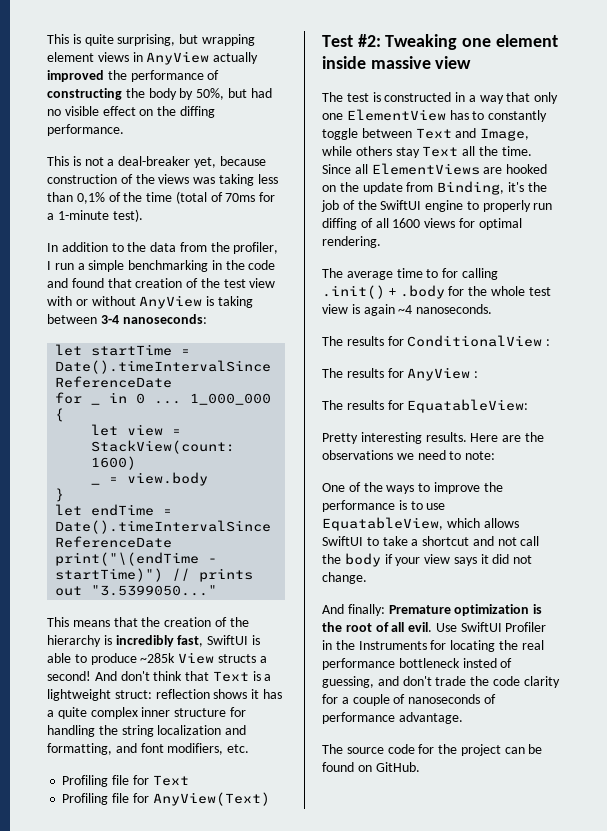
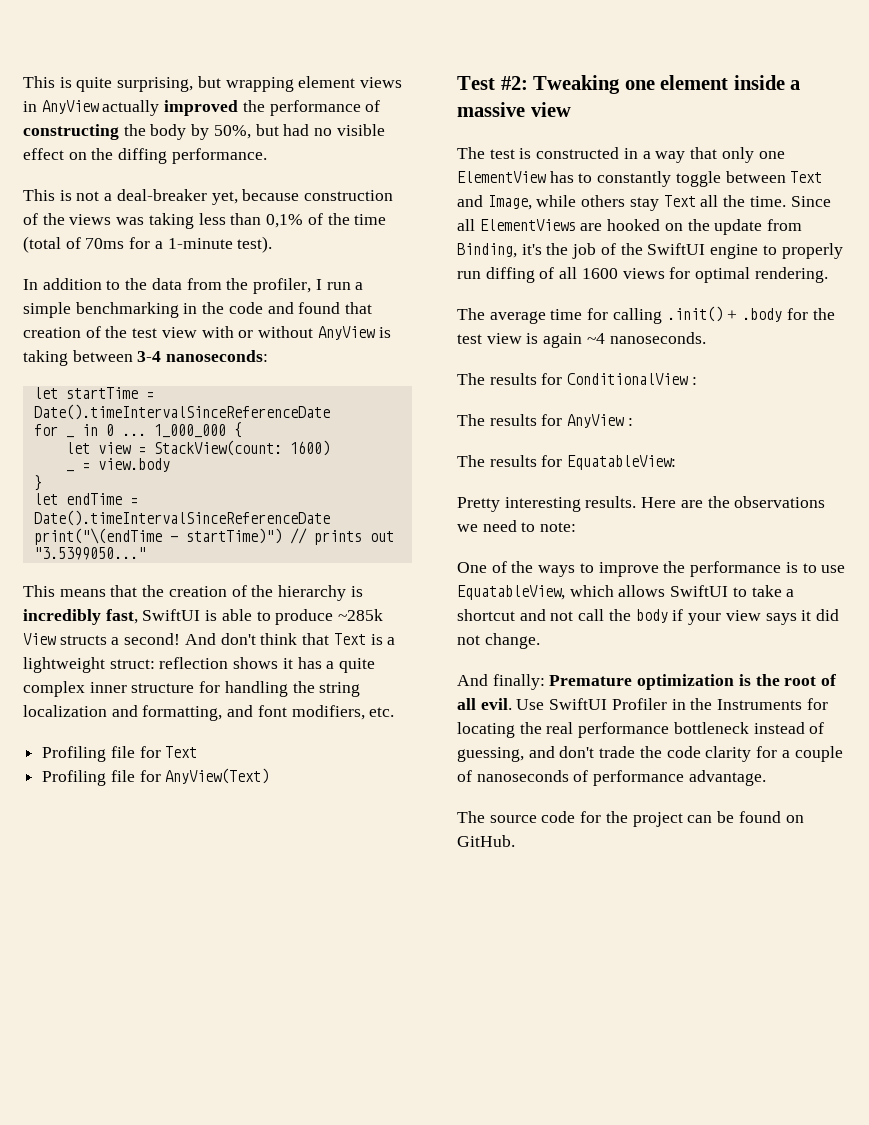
(366, 62) none -> [790,80,801,90] a
[426,269,439,278] to -> (583, 314) none
[490,286,525,296] whole -> (835, 314) none
[462,658,497,668] insted -> [753,722,805,734] instead

